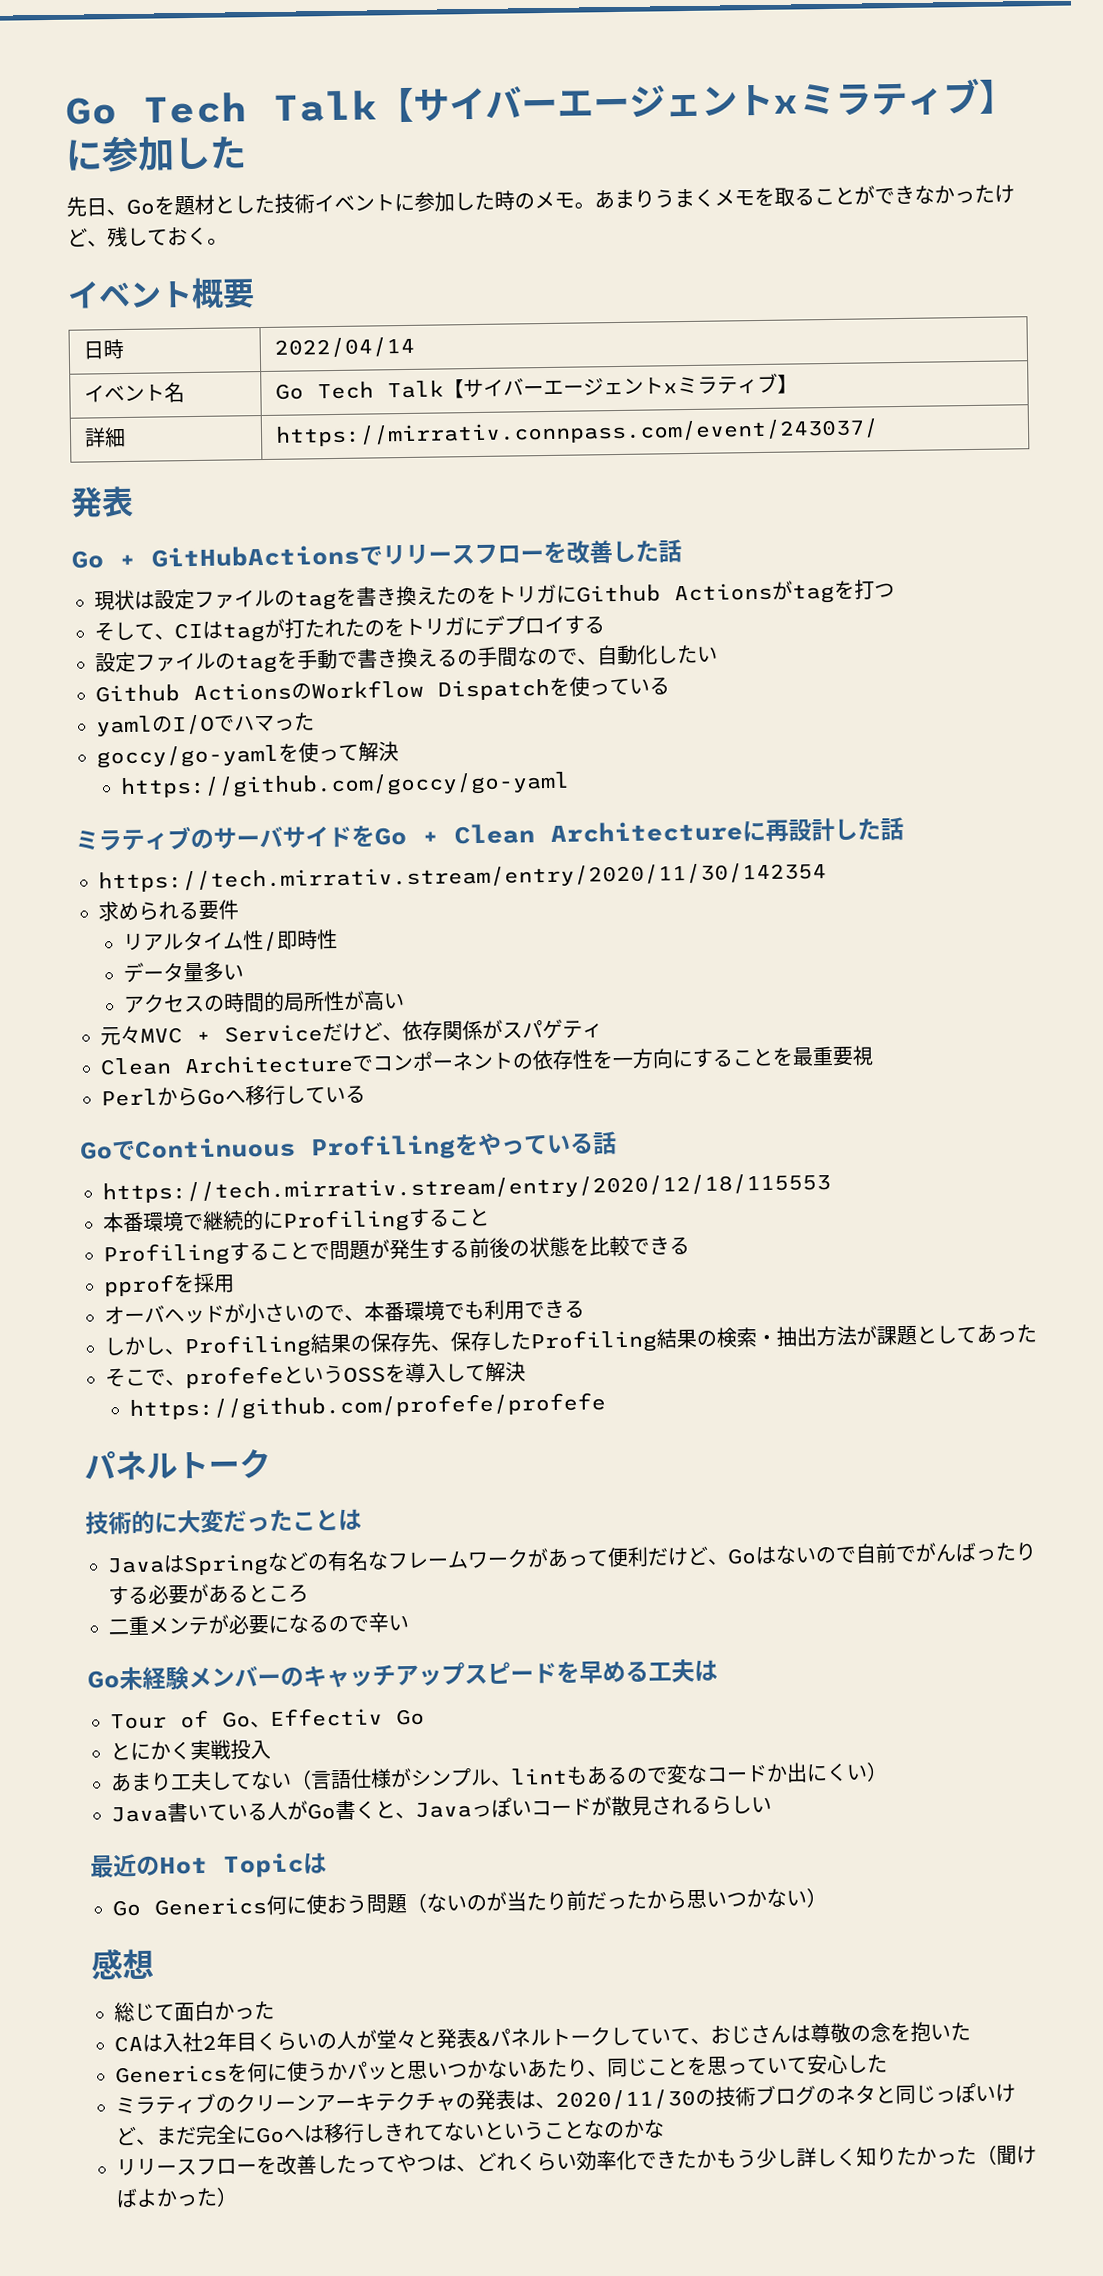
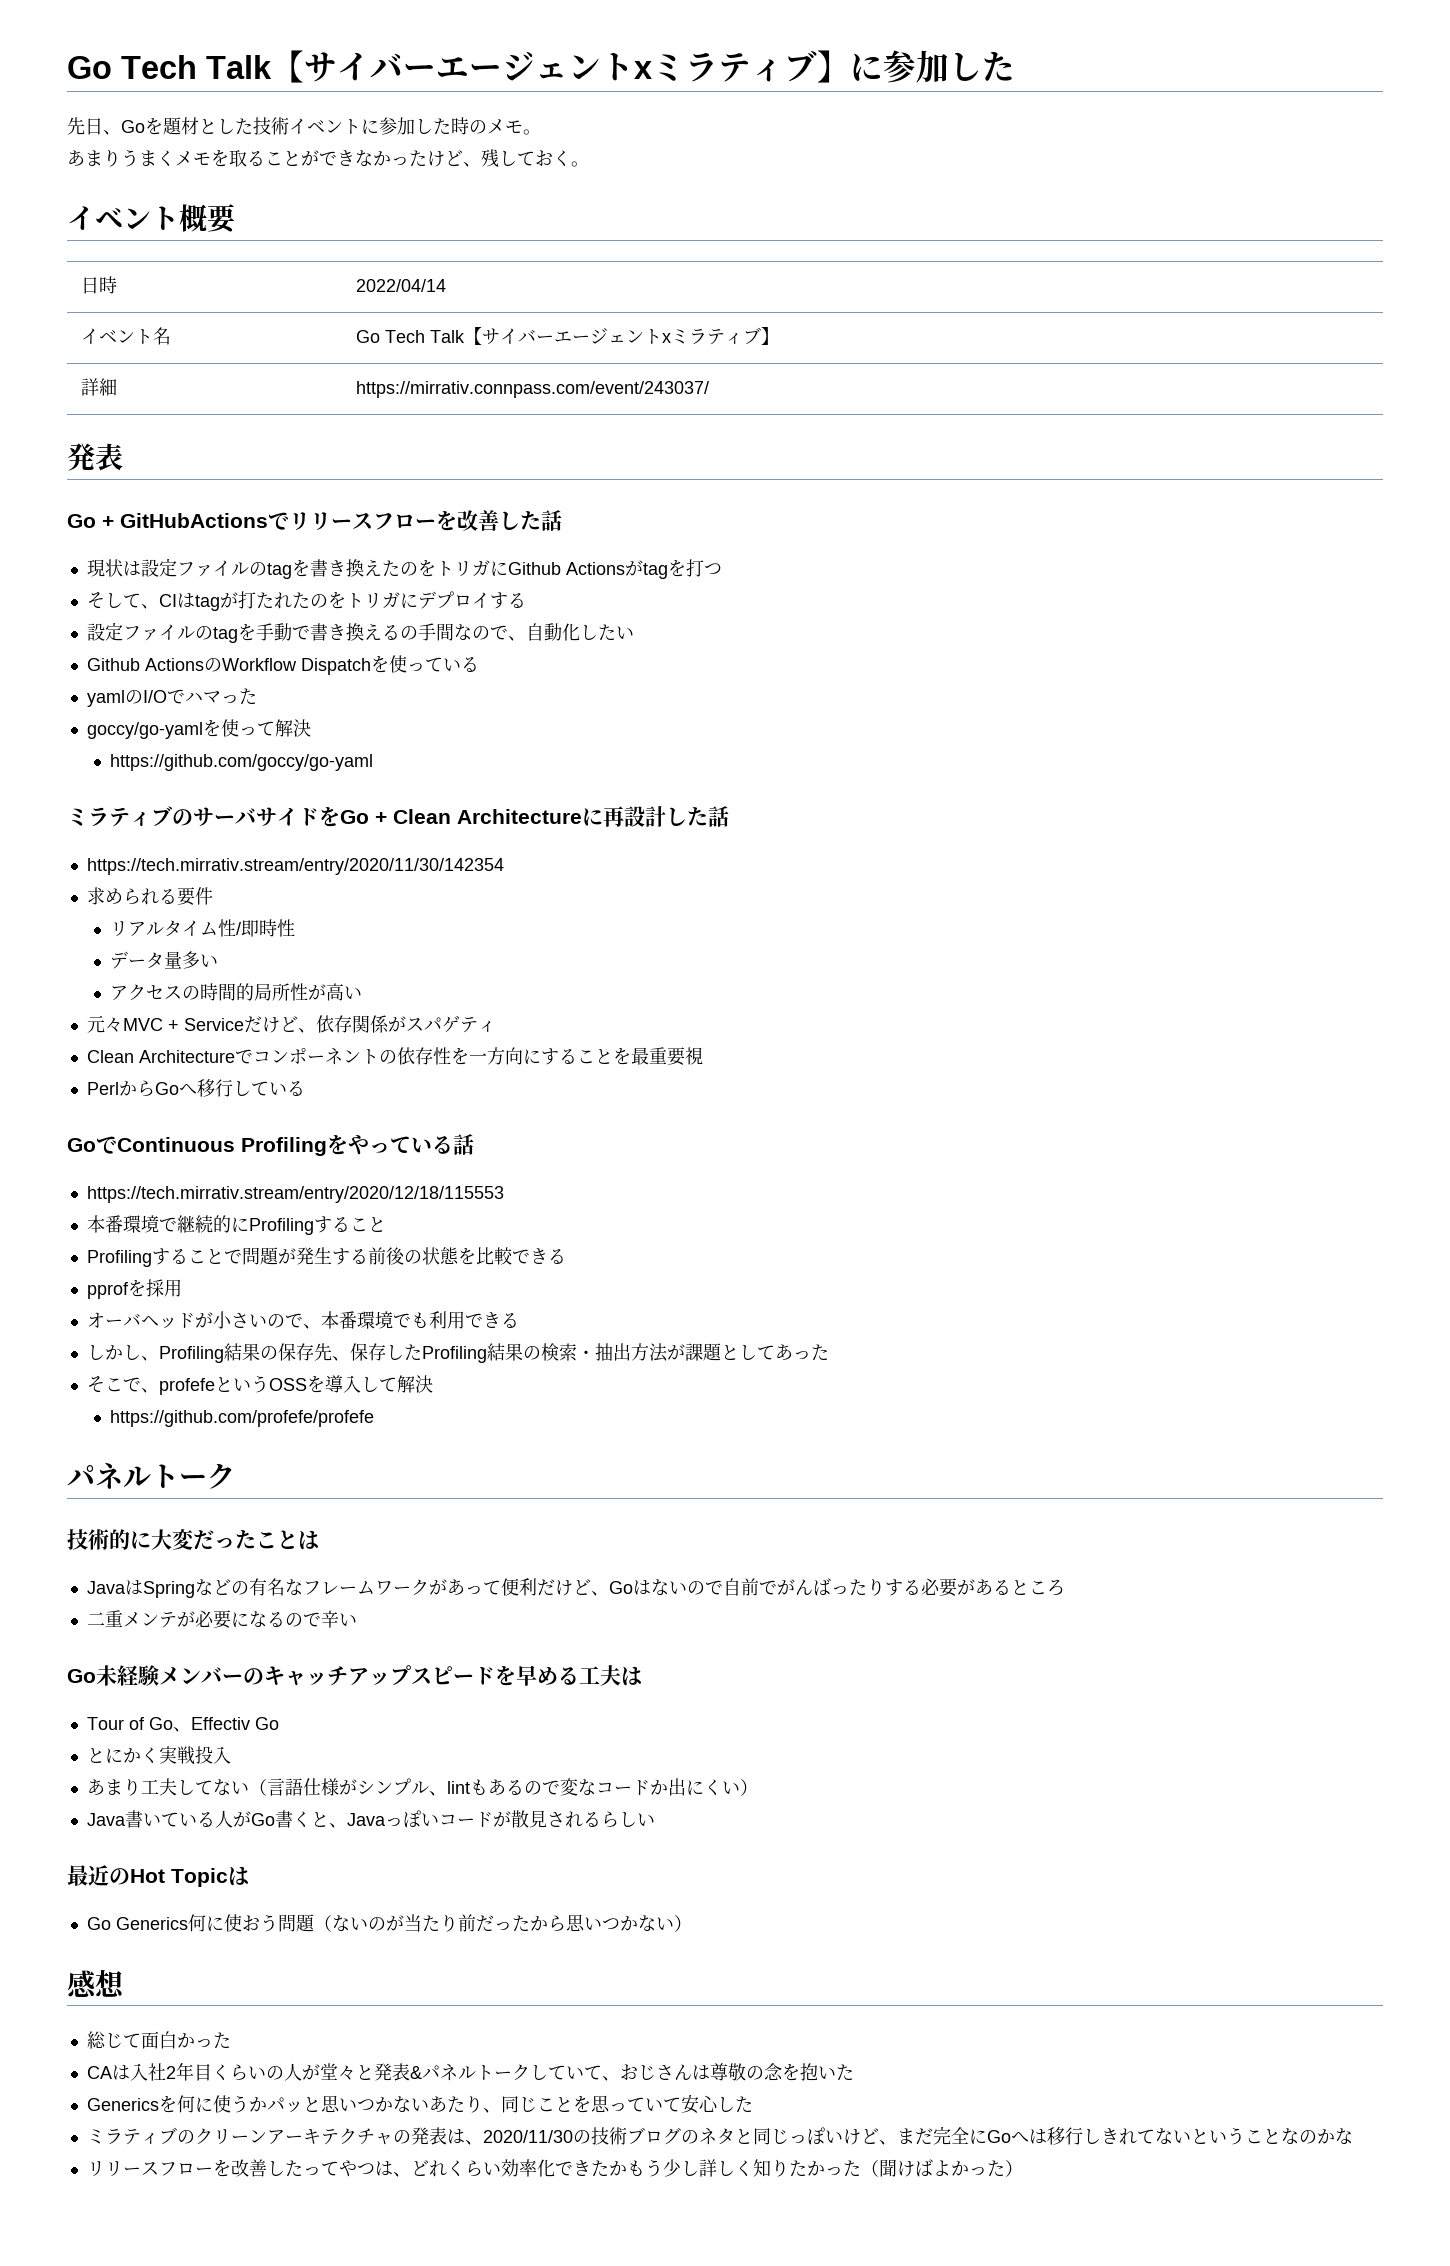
(595, 205) none -> (541, 132) //

